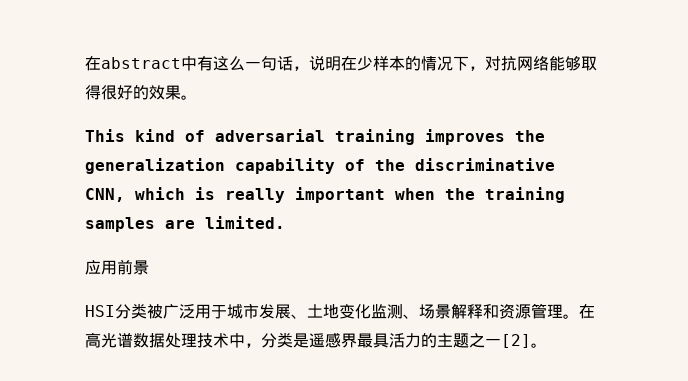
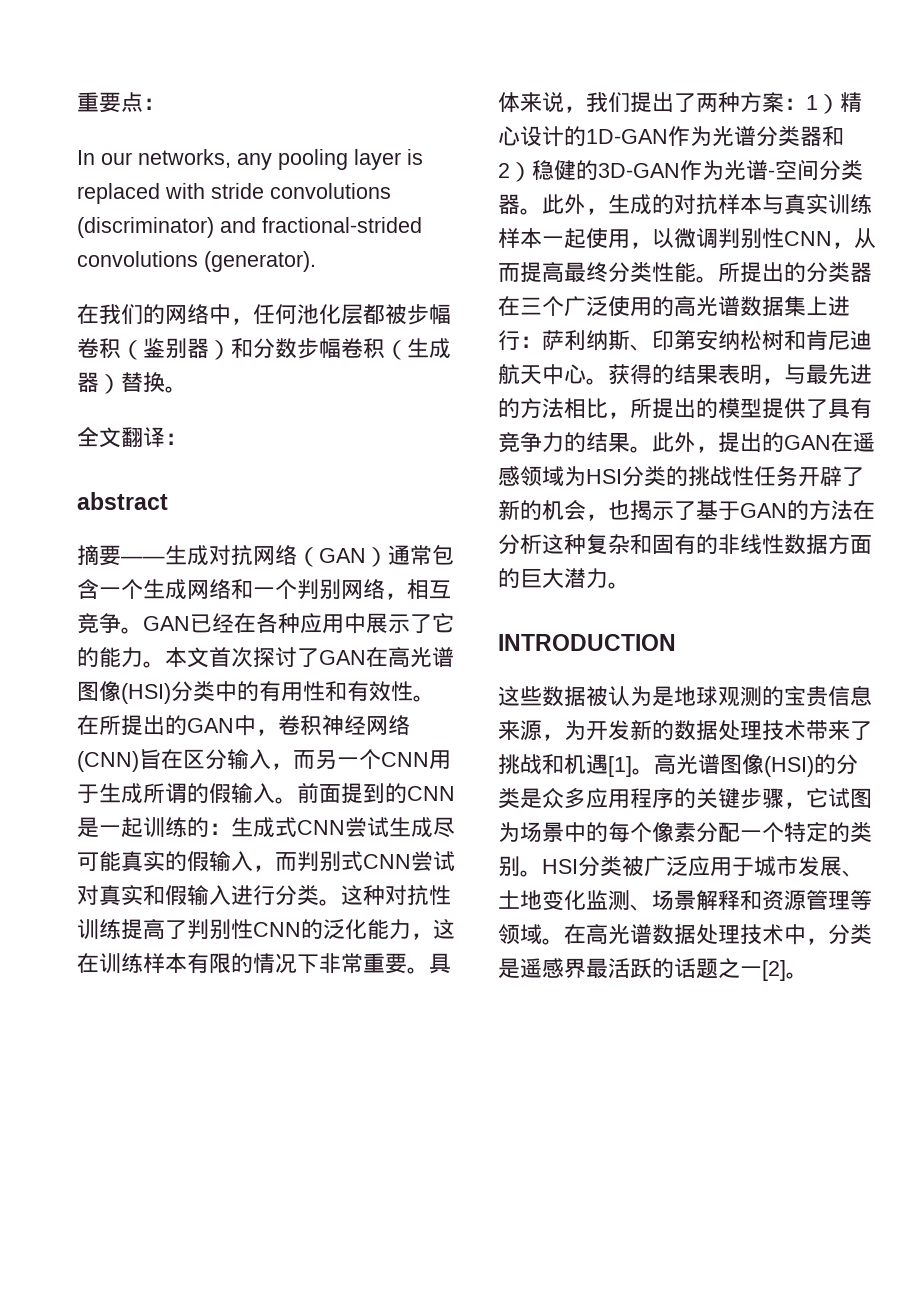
[85,55,597,71] [85,85,197,100] [85,129,545,145] [85,158,555,174] [85,187,565,203] [85,216,285,232] [85,259,149,275] 在abstract中有这么一句话，说明在少样本的情况下，对抗网络能够取得很好的效果。 // This kind of adversarial training improves the generalization capability of the discriminative CNN, which is really important when the training samples are limited. // 应用前景 // -> [77,92,165,113] [77,149,423,170] [77,183,391,204] [77,217,422,238] [77,251,316,272] [77,304,451,325] [77,338,451,360] [77,372,187,394] [77,427,187,448] [77,492,168,510] [77,545,454,567] [77,579,451,600] [77,613,454,634] [77,647,454,668] [77,681,435,704] [77,715,410,736] [77,749,451,772] [77,782,455,804] [77,817,455,838] [77,851,455,872] [77,885,451,906] [77,919,455,940] [77,953,451,974] [498,92,862,114] [498,126,844,147] [498,159,863,182] [498,194,872,215] [498,228,876,249] [498,262,872,283] [498,296,850,317] [498,330,872,351] [498,364,872,385] [498,398,872,419] [498,432,875,453] [498,466,864,487] [498,500,875,521] [498,534,872,555] [498,568,630,589] [498,634,676,651] [498,685,872,707] [498,720,872,741] [498,754,858,777] [498,788,872,809] [498,822,872,843] [498,856,542,877] 重要点： // In our networks, any pooling layer is replaced with stride convolutions (discriminator) and fractional-strided convolutions (generator). // 在我们的网络中，任何池化层都被步幅卷积（鉴别器）和分数步幅卷积（生成器）替换。 // 全文翻译： // abstract // 摘要——生成对抗网络（GAN）通常包含一个生成网络和一个判别网络，相互竞争。GAN已经在各种应用中展示了它的能力。本文首次探讨了GAN在高光谱图像(HSI)分类中的有用性和有效性。在所提出的GAN中，卷积神经网络(CNN)旨在区分输入，而另一个CNN用于生成所谓的假输入。前面提到的CNN是一起训练的：生成式CNN尝试生成尽可能真实的假输入，而判别式CNN尝试对真实和假输入进行分类。这种对抗性训练提高了判别性CNN的泛化能力，这在训练样本有限的情况下非常重要。具体来说，我们提出了两种方案：1）精心设计的1D-GAN作为光谱分类器和2）稳健的3D-GAN作为光谱-空间分类器。此外，生成的对抗样本与真实训练样本一起使用，以微调判别性CNN，从而提高最终分类性能。所提出的分类器在三个广泛使用的高光谱数据集上进行：萨利纳斯、印第安纳松树和肯尼迪航天中心。获得的结果表明，与最先进的方法相比，所提出的模型提供了具有竞争力的结果。此外，提出的GAN在遥感领域为HSI分类的挑战性任务开辟了新的机会，也揭示了基于GAN的方法在分析这种复杂和固有的非线性数据方面的巨大潜力。 // INTRODUCTION // 这些数据被认为是地球观测的宝贵信息来源，为开发新的数据处理技术带来了挑战和机遇[1]。高光谱图像(HSI)的分类是众多应用程序的关键步骤，它试图为场景中的每个像素分配一个特定的类别。
(195, 311) none -> [688,856,710,877] 应
(563, 311) none -> [850,890,872,910] [498,924,542,945] 等领域
[373,333,453,348] 具活力的主 -> [608,958,696,978] 活跃的话

